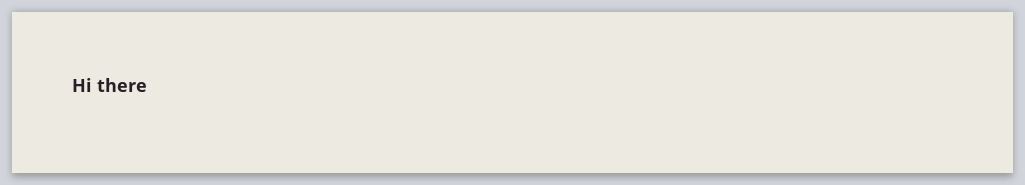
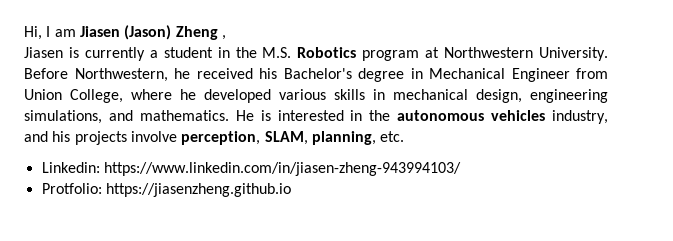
[72,78,147,92] Hi there -> [24,25,226,40] [24,47,608,61] [24,68,608,82] [24,89,608,103] [24,110,609,124] [24,131,405,145] [41,162,461,176] [41,183,291,197] Hi, I am Jiasen (Jason) Zheng , // Jiasen is currently a student in the M.S. Robotics program at Northwestern University. Before Northwestern, he received his Bachelor's degree in Mechanical Engineer from Union College, where he developed various skills in mechanical design, engineering simulations, and mathematics. He is interested in the autonomous vehicles industry, and his projects involve perception, SLAM, planning, etc. // Linkedin: https://www.linkedin.com/in/jiasen-zheng-943994103/ // Protfolio: https://jiasenzheng.github.io

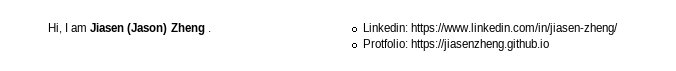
[221,35,226,40] [24,47,608,61] [24,68,608,82] [24,89,608,103] [24,110,609,124] [24,131,405,145] , // Jiasen is currently a student in the M.S. Robotics program at Northwestern University. Before Northwestern, he received his Bachelor's degree in Mechanical Engineer from Union College, where he developed various skills in mechanical design, engineering simulations, and mathematics. He is interested in the autonomous vehicles industry, and his projects involve perception, SLAM, planning, etc. -> [207,31,211,32] .
[103,162,461,176] https://www.linkedin.com/in/jiasen-zheng-943994103/ -> [410,23,618,35] https://www.linkedin.com/in/jiasen-zheng/

